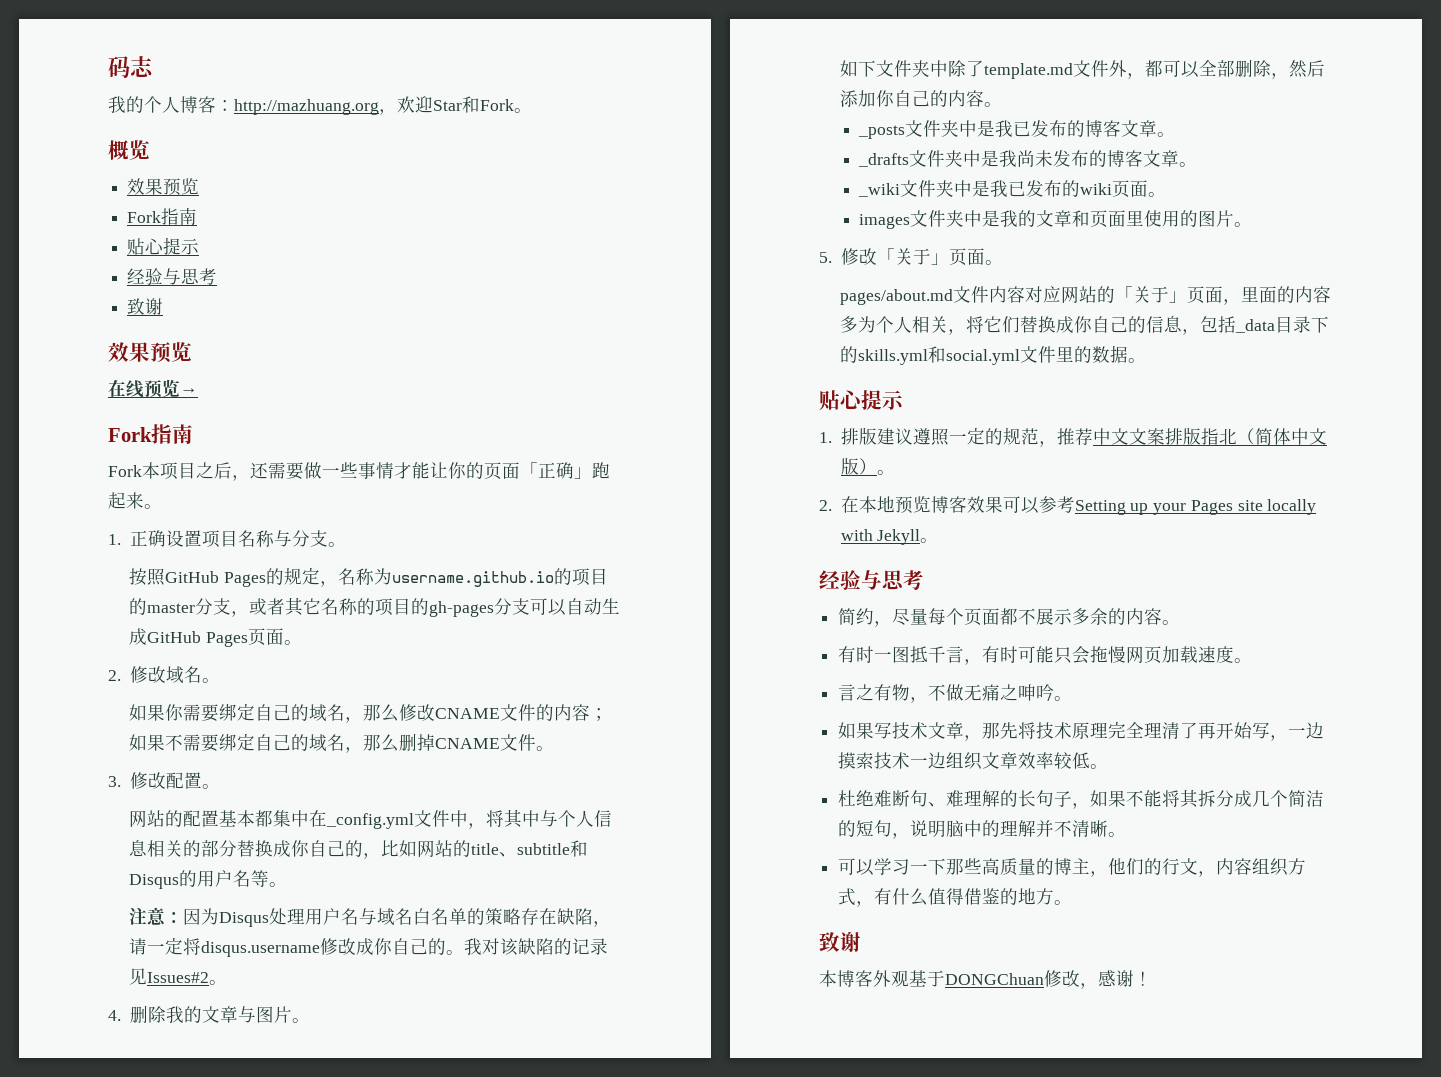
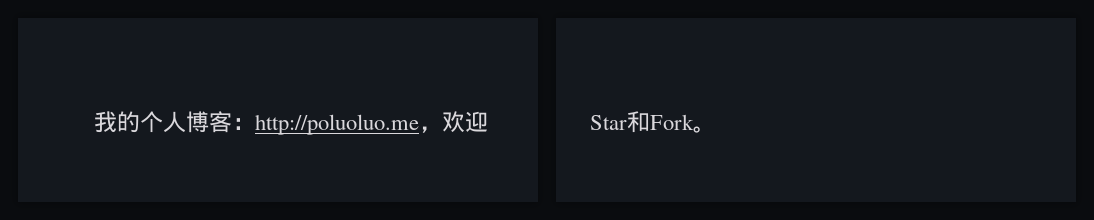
[108,56,154,78] 码志 // -> (93, 122) none
[234,99,379,115] http://mazhuang.org -> [254,114,419,135] http://poluoluo.me
[108,140,150,160] [127,178,200,196] [127,208,198,225] [127,237,200,255] [127,268,218,285] [127,298,164,315] [108,342,192,363] [108,379,198,398] [108,424,193,444] [108,462,610,481] [108,492,162,509] [108,530,346,548] [129,567,608,587] [129,597,621,617] [129,628,302,647] [108,666,220,684] [129,703,609,723] [129,733,555,753] [108,772,220,789] [129,809,613,829] [129,840,589,859] [129,870,288,889] [129,907,612,927] [129,937,609,957] [129,968,228,985] [108,1005,310,1023] [840,59,1326,79] [840,90,1003,107] [858,120,1176,139] [858,150,1198,167] [858,180,1167,198] [859,210,1253,229] [819,248,1003,266] [840,286,1332,305] [840,316,1330,335] [840,345,1147,365] [819,390,904,410] [819,427,1327,447] [840,457,895,475] [819,496,1317,515] [840,529,939,545] [819,570,924,590] [838,608,1181,627] [838,646,1253,665] [838,684,1073,703] [838,721,1325,741] [838,752,1109,770] [838,789,1325,809] [838,820,1127,839] [838,858,1307,877] [838,888,1073,907] [819,932,861,952] [819,970,1152,989] // 概览 // 效果预览 // Fork指南 // 贴心提示 // 经验与思考 // 致谢 // 效果预览 // 在线预览→ // Fork指南 // Fork本项目之后，还需要做一些事情才能让你的页面「正确」跑起来。 // 1.正确设置项目名称与分支。 // 按照GitHub Pages的规定，名称为username.github.io的项目的master分支，或者其它名称的项目的gh-pages分支可以自动生成GitHub Pages页面。 // 2.修改域名。 // 如果你需要绑定自己的域名，那么修改CNAME文件的内容；如果不需要绑定自己的域名，那么删掉CNAME文件。 // 3.修改配置。 // 网站的配置基本都集中在_config.yml文件中，将其中与个人信息相关的部分替换成你自己的，比如网站的title、subtitle和Disqus的用户名等。 // 注意：因为Disqus处理用户名与域名白名单的策略存在缺陷，请一定将disqus.username修改成你自己的。我对该缺陷的记录见Issues#2。 // 4.删除我的文章与图片。 // 如下文件夹中除了template.md文件外，都可以全部删除，然后添加你自己的内容。 // _posts文件夹中是我已发布的博客文章。 // _drafts文件夹中是我尚未发布的博客文章。 // _wiki文件夹中是我已发布的wiki页面。 // images文件夹中是我的文章和页面里使用的图片。 // 5.修改「关于」页面。 // pages/about.md文件内容对应网站的「关于」页面，里面的内容多为个人相关，将它们替换成你自己的信息，包括_data目录下的skills.yml和social.yml文件里的数据。 // 贴心提示 // 1.排版建议遵照一定的规范，推荐中文文案排版指北（简体中文版）。 // 2.在本地预览博客效果可以参考Setting up your Pages site locally with Jekyll。 // 经验与思考 // 简约，尽量每个页面都不展示多余的内容。 // 有时一图抵千言，有时可能只会拖慢网页加载速度。 // 言之有物，不做无痛之呻吟。 // 如果写技术文章，那先将技术原理完全理清了再开始写，一边摸索技术一边组织文章效率较低。 // 杜绝难断句、难理解的长句子，如果不能将其拆分成几个简洁的短句，说明脑中的理解并不清晰。 // 可以学习一下那些高质量的博主，他们的行文，内容组织方式，有什么值得借鉴的地方。 // 致谢 // 本博客外观基于DONGChuan修改，感谢！ -> (716, 129) none

